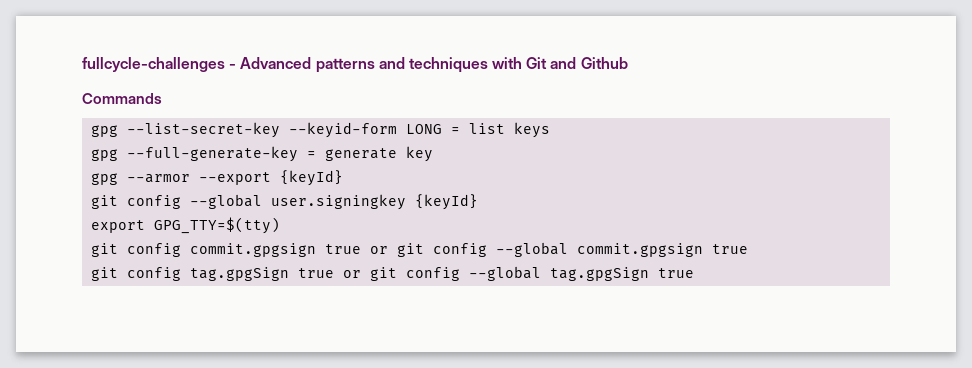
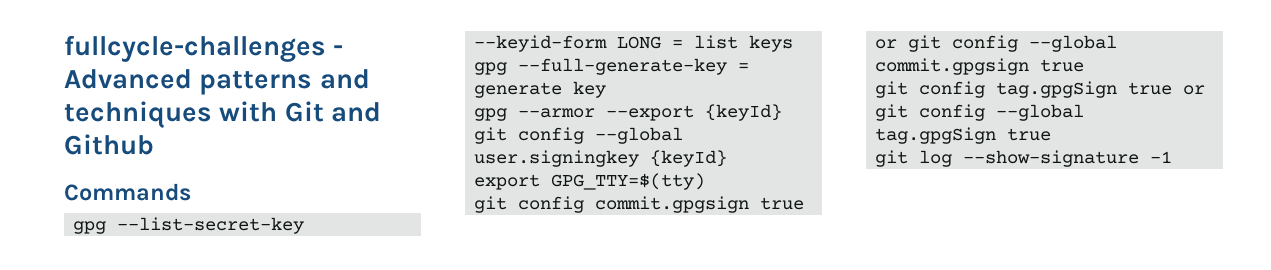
(694, 273) none -> [875,150,1173,167] // git log --show-signature -1

